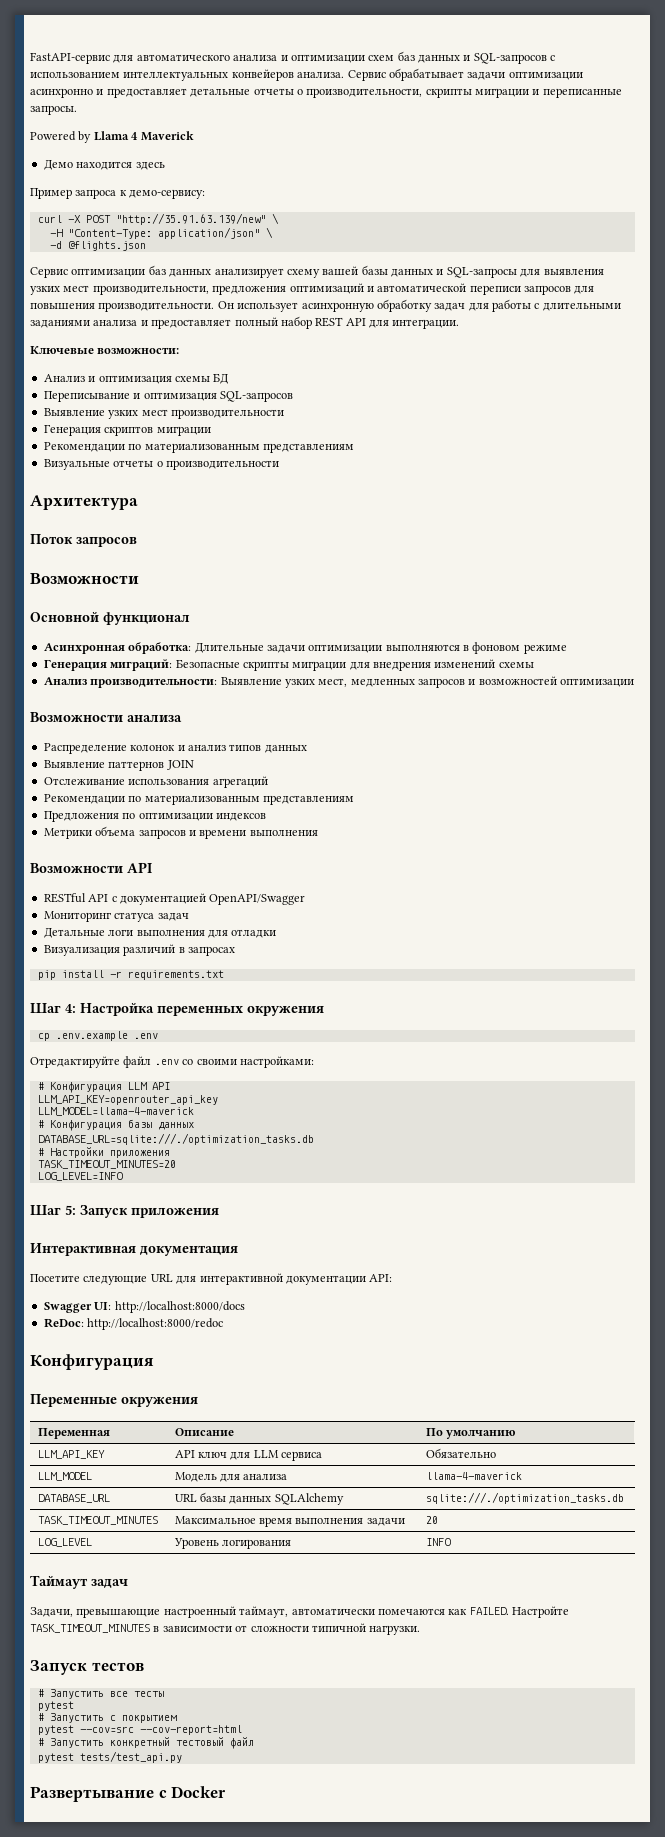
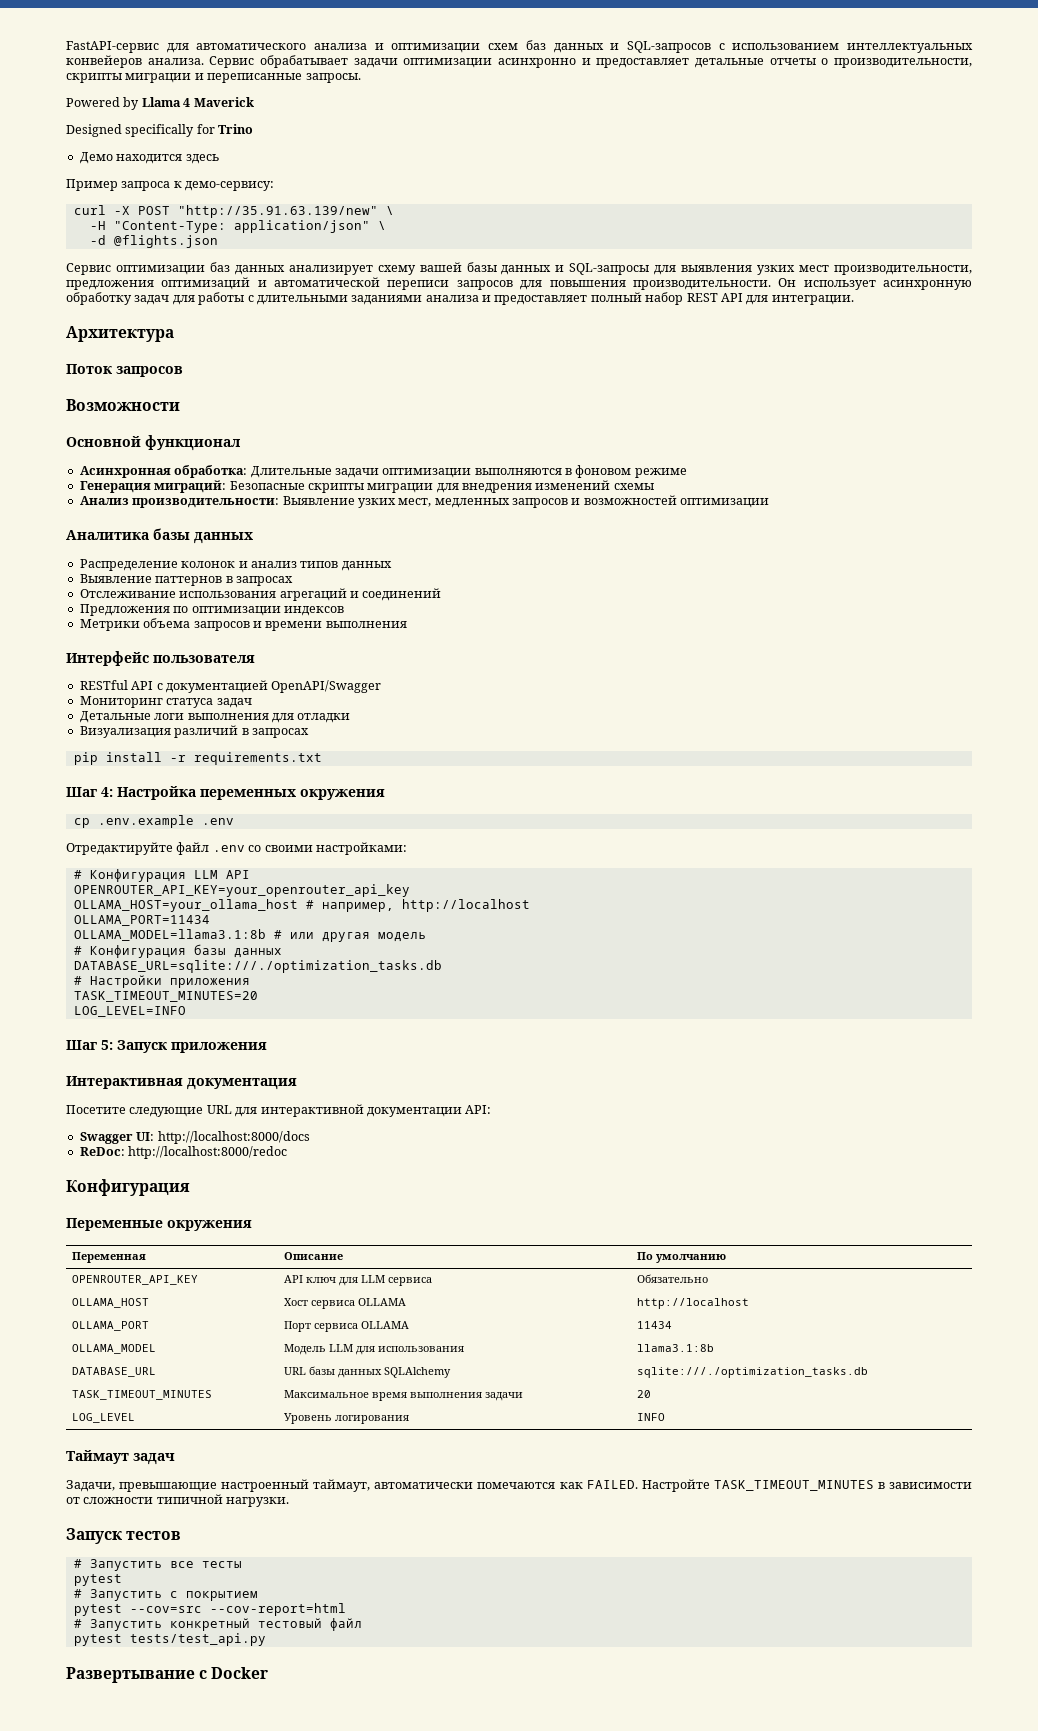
(194, 136) none -> [66,124,254,137] // Designed specifically for Trino
[30,346,180,355] [43,373,229,384] [43,391,293,402] [43,408,284,419] [43,425,211,436] [43,442,354,453] [43,459,279,470] // Ключевые возможности: // Анализ и оптимизация схемы БД // Переписывание и оптимизация SQL-запросов // Выявление узких мест производительности // Генерация скриптов миграции // Рекомендации по материализованным представлениям // Визуальные отчеты о производительности -> (854, 300) none
[30,712,182,722] Возможности анализа -> [66,528,253,544] Аналитика базы данных
[166,760,194,770] JOIN -> [225,576,293,586] в запросах
[43,794,354,805] // Рекомендации по материализованным представлениям -> [349,588,442,601] и соединений
[30,862,153,873] Возможности API -> [66,651,255,666] Интерфейс пользователя
[37,1095,218,1105] [37,1107,194,1116] LLM_API_KEY=openrouter_api_key // LLM_MODEL=llama-4-maverick -> [73,884,410,897] [73,899,530,912] [73,915,210,926] [73,929,426,942] OPENROUTER_API_KEY=your_openrouter_api_key // OLLAMA_HOST=your_ollama_host # например, http://localhost // OLLAMA_PORT=11434 // OLLAMA_MODEL=llama3.1:8b # или другая модель
[37,1450,105,1459] LLM_API_KEY -> [71,1275,198,1285] OPENROUTER_API_KEY
[37,1472,92,1481] [174,1472,288,1482] [425,1472,522,1480] LLM_MODEL | Модель для анализа | llama-4-maverick -> [71,1298,149,1308] [283,1298,406,1309] [636,1298,749,1309] [71,1321,149,1331] [283,1321,409,1332] [636,1321,672,1329] [71,1344,156,1354] [283,1344,464,1355] [636,1344,714,1352] OLLAMA_HOST | Хост сервиса OLLAMA | http://localhost // OLLAMA_PORT | Порт сервиса OLLAMA | 11434 // OLLAMA_MODEL | Модель LLM для использования | llama3.1:8b

